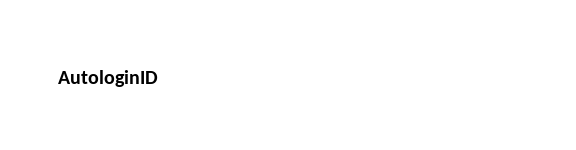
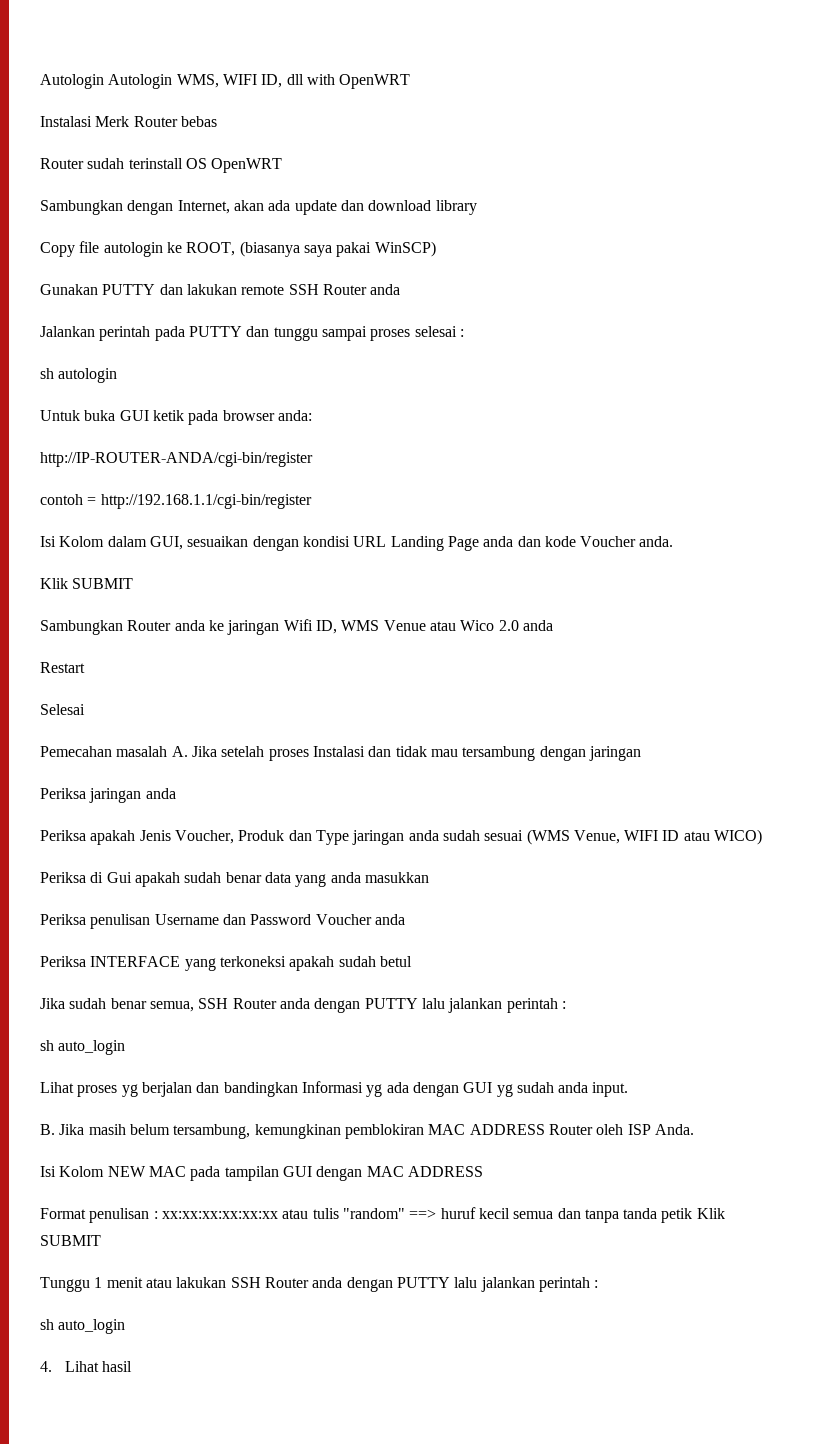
[58,70,158,87] AutologinID -> [40,74,411,89] [40,116,217,127] [40,158,283,173] [40,200,477,215] [40,241,436,257] [40,284,401,295] [40,326,464,341] [40,368,118,383] [40,410,312,425] [40,452,313,467] [40,494,312,509] [40,536,674,551] [40,578,134,589] [40,619,553,635] [40,662,85,673] [40,704,85,715] [40,746,641,761] [40,788,176,803] [40,829,763,845] [40,872,429,887] [40,914,405,929] [40,956,412,971] [40,998,566,1013] [40,1040,126,1055] [40,1081,629,1097] [40,1124,694,1139] [40,1166,483,1181] [40,1207,725,1223] [40,1235,101,1246] [40,1277,599,1292] [40,1319,126,1334] [40,1361,132,1372] Autologin Autologin WMS, WIFI ID, dll with OpenWRT // Instalasi Merk Router bebas // Router sudah terinstall OS OpenWRT // Sambungkan dengan Internet, akan ada update dan download library // Copy file autologin ke ROOT, (biasanya saya pakai WinSCP) // Gunakan PUTTY dan lakukan remote SSH Router anda // Jalankan perintah pada PUTTY dan tunggu sampai proses selesai : // sh autologin // Untuk buka GUI ketik pada browser anda: // http://IP-ROUTER-ANDA/cgi-bin/register // contoh = http://192.168.1.1/cgi-bin/register // Isi Kolom dalam GUI, sesuaikan dengan kondisi URL Landing Page anda dan kode Voucher anda. // Klik SUBMIT // Sambungkan Router anda ke jaringan Wifi ID, WMS Venue atau Wico 2.0 anda // Restart // Selesai // Pemecahan masalah A. Jika setelah proses Instalasi dan tidak mau tersambung dengan jaringan // Periksa jaringan anda // Periksa apakah Jenis Voucher, Produk dan Type jaringan anda sudah sesuai (WMS Venue, WIFI ID atau WICO) // Periksa di Gui apakah sudah benar data yang anda masukkan // Periksa penulisan Username dan Password Voucher anda // Periksa INTERFACE yang terkoneksi apakah sudah betul // Jika sudah benar semua, SSH Router anda dengan PUTTY lalu jalankan perintah : // sh auto_login // Lihat proses yg berjalan dan bandingkan Informasi yg ada dengan GUI yg sudah anda input. // B. Jika masih belum tersambung, kemungkinan pemblokiran MAC ADDRESS Router oleh ISP Anda. // Isi Kolom NEW MAC pada tampilan GUI dengan MAC ADDRESS // Format penulisan : xx:xx:xx:xx:xx:xx atau tulis "random" ==> huruf kecil semua dan tanpa tanda petik Klik SUBMIT // Tunggu 1 menit atau lakukan SSH Router anda dengan PUTTY lalu jalankan perintah : // sh auto_login // 4. Lihat hasil

